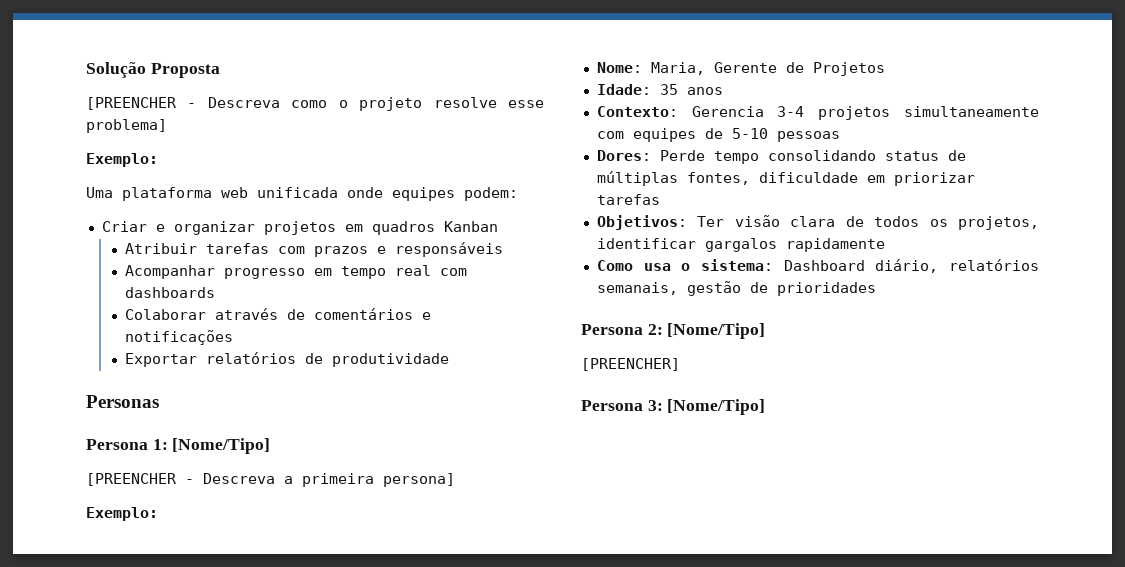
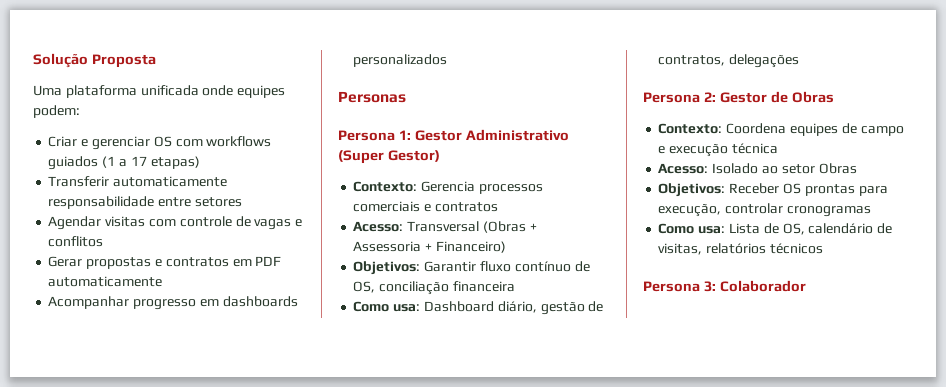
[86,97,544,111] [86,119,167,133] [86,153,158,167] // [PREENCHER - Descreva como o projeto resolve esse problema] // Exemplo: -> (156, 61) none
[221,187,248,198] web -> (137, 91) none
[173,221,498,235] [124,242,503,257] [124,265,467,279] [124,287,215,298] [124,308,431,320] [124,330,233,345] [124,352,449,367] [86,395,159,408] [86,438,271,454] [86,473,455,487] [86,507,158,521] [596,62,885,76] [596,84,723,95] [596,106,1039,120] [596,128,840,142] [596,150,966,164] [596,171,975,186] [596,194,660,205] [596,215,1039,230] [596,238,885,252] [596,259,1039,273] [596,281,876,296] [581,323,766,339] [581,358,680,371] organizar projetos em quadros Kanban // Atribuir tarefas com prazos e responsáveis // Acompanhar progresso em tempo real com dashboards // Colaborar através de comentários e notificações // Exportar relatórios de produtividade // Personas // Persona 1: [Nome/Tipo] // [PREENCHER - Descreva a primeira persona] // Exemplo: // Nome: Maria, Gerente de Projetos // Idade: 35 anos // Contexto: Gerencia 3-4 projetos simultaneamente com equipes de 5-10 pessoas // Dores: Perde tempo consolidando status de múltiplas fontes, dificuldade em priorizar tarefas // Objetivos: Ter visão clara de todos os projetos, identificar gargalos rapidamente // Como usa o sistema: Dashboard diário, relatórios semanais, gestão de prioridades // Persona 2: [Nome/Tipo] // [PREENCHER] -> [91,136,272,150] [48,156,200,170] [48,176,228,187] [48,196,242,209] [48,216,303,230] [48,236,104,247] [48,256,282,269] [48,276,163,287] [48,296,298,310] [353,54,448,67] [338,91,406,103] [338,129,569,141] [338,150,440,164] [353,181,543,194] [353,201,498,212] [353,221,537,233] [353,241,506,253] [353,261,590,275] [353,281,515,295] [353,301,604,315] [658,54,800,68] [643,91,834,103] [658,123,904,136] [658,143,778,157] [658,163,857,174] [658,183,888,197] [658,203,871,217] [658,223,893,235] [658,243,823,255] gerenciar OS com workflows guiados (1 a 17 etapas) // Transferir automaticamente responsabilidade entre setores // Agendar visitas com controle de vagas e conflitos // Gerar propostas e contratos em PDF automaticamente // Acompanhar progresso em dashboards personalizados // Personas // Persona 1: Gestor Administrativo (Super Gestor) // Contexto: Gerencia processos comerciais e contratos // Acesso: Transversal (Obras + Assessoria + Financeiro) // Objetivos: Garantir fluxo contínuo de OS, conciliação financeira // Como usa: Dashboard diário, gestão de contratos, delegações // Persona 2: Gestor de Obras // Contexto: Coordena equipes de campo e execução técnica // Acesso: Isolado ao setor Obras // Objetivos: Receber OS prontas para execução, controlar cronogramas // Como usa: Lista de OS, calendário de visitas, relatórios técnicos
[667,399,766,415] [Nome/Tipo] -> [719,280,806,292] Colaborador

